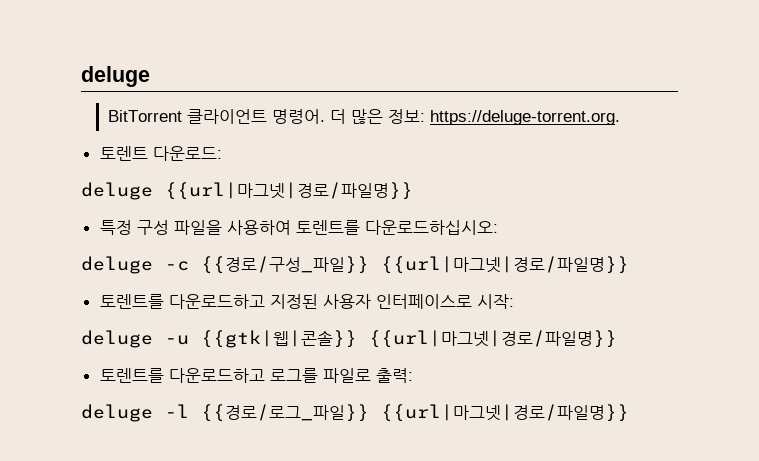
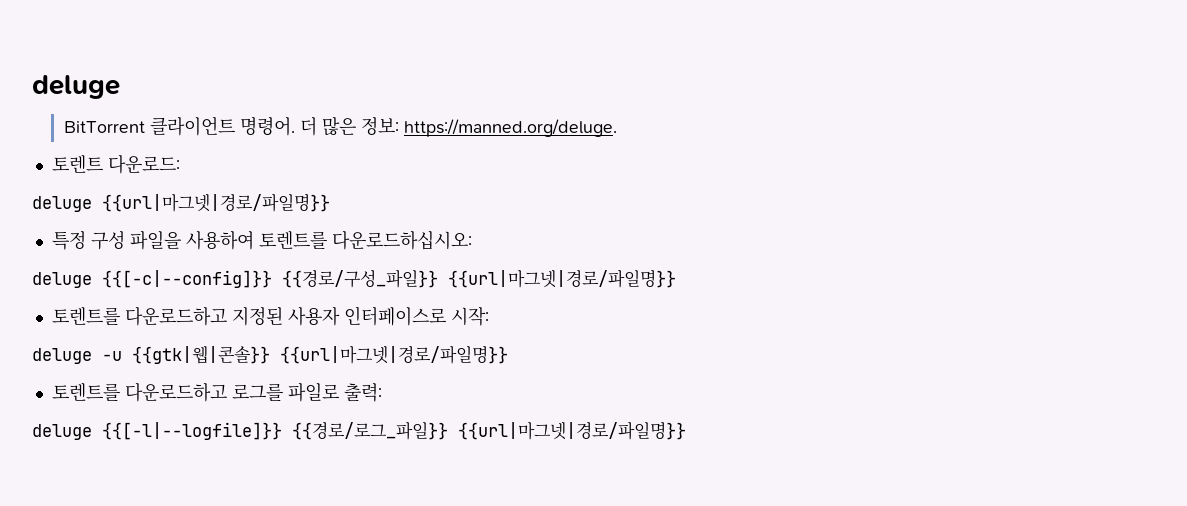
[430,110,621,125] https://deluge-torrent.org. -> [403,119,617,137] https://manned.org/deluge.
[165,261,189,271] -c -> [102,270,272,288] {{[-c|--config]}}
[165,404,189,418] -l -> [102,422,282,440] {{[-l|--logfile]}}

